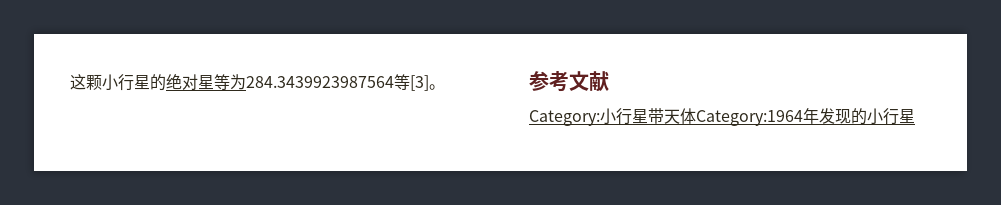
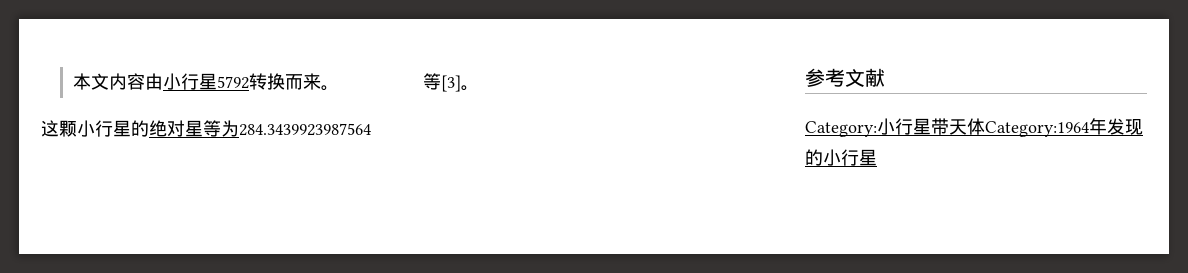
(70, 82) none -> [72,73,339,91] 本文内容由小行星5792转换而来。 //

